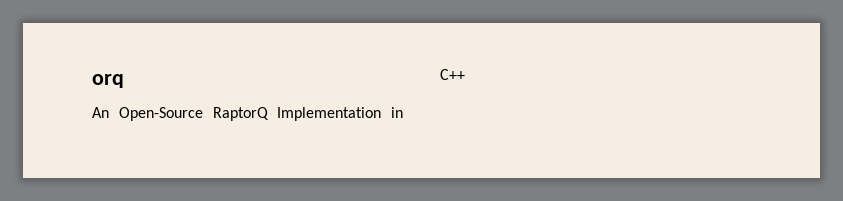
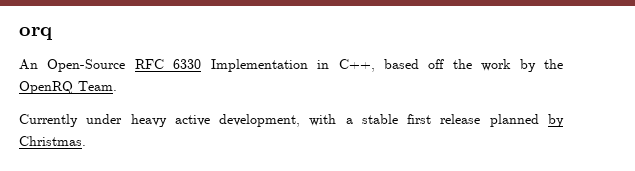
[212,107,403,121] [440,69,465,80] RaptorQ Implementation in C++ -> [134,59,564,72] [19,81,117,94] [19,114,564,127] [19,136,86,146] RFC 6330 Implementation in C++, based off the work by the OpenRQ Team. // Currently under heavy active development, with a stable first release planned by Christmas.

